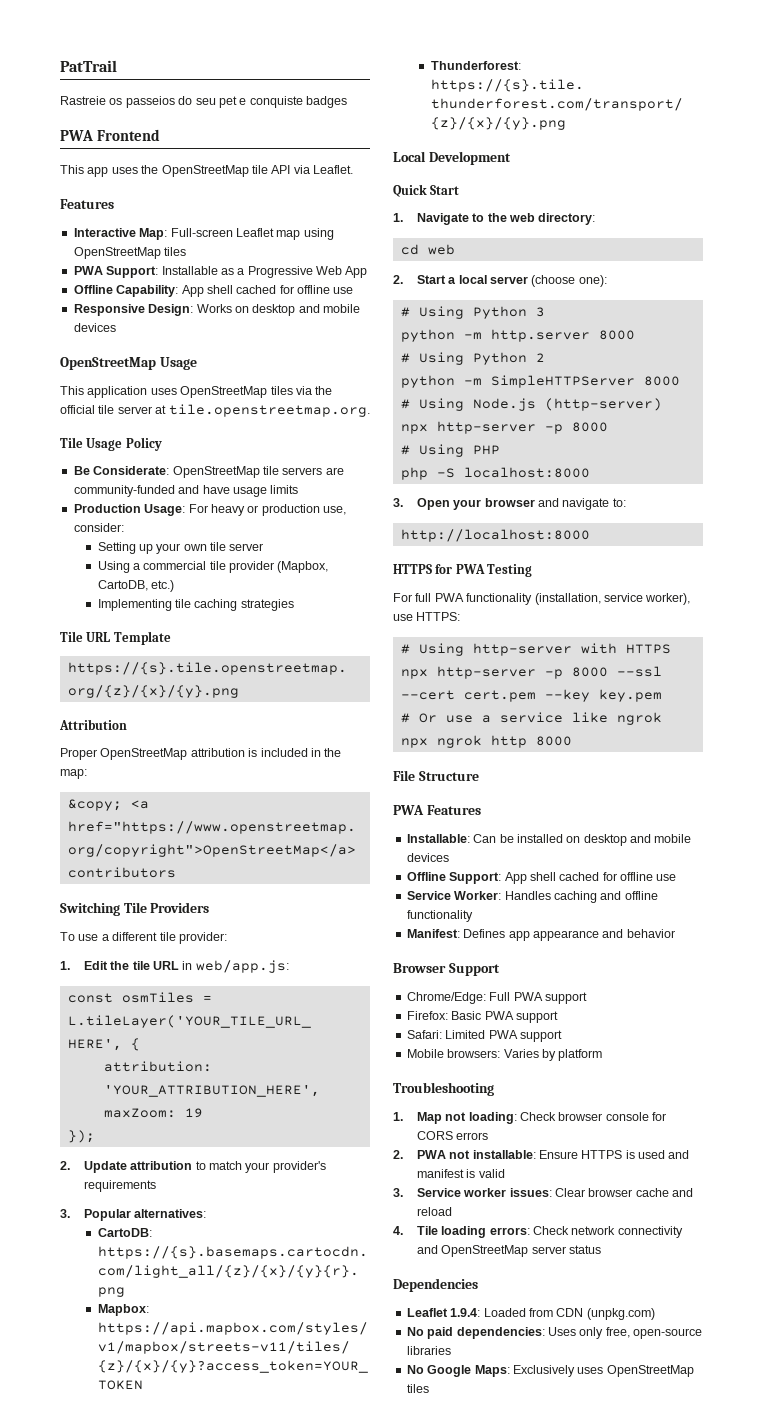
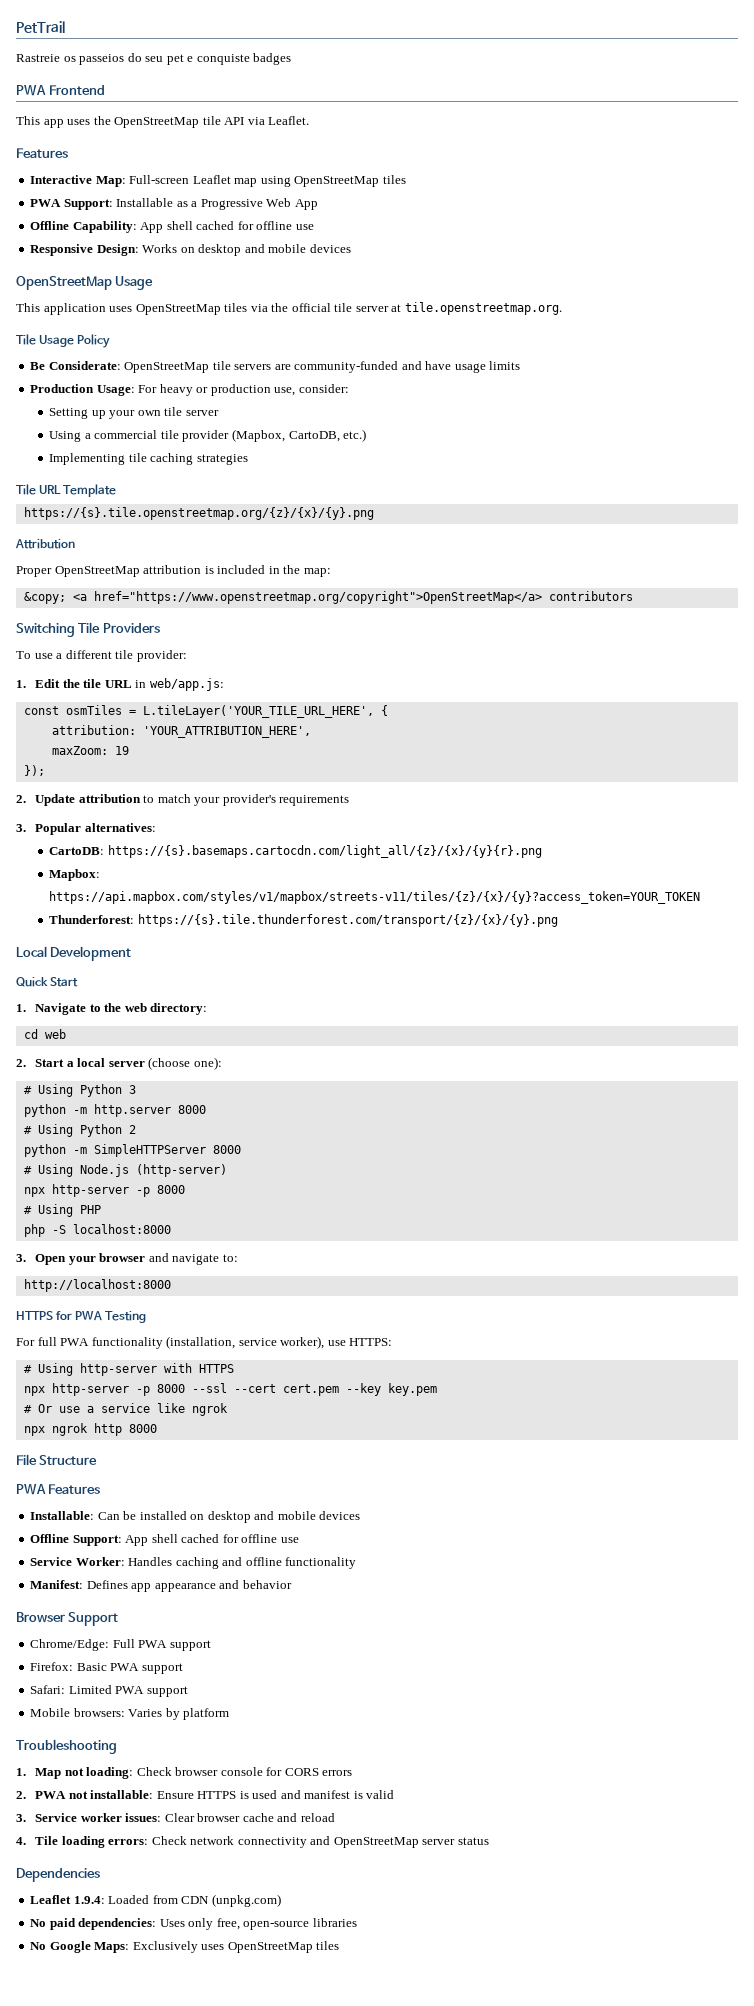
[60,60,117,72] PatTrail -> [16,21,65,33] PetTrail

